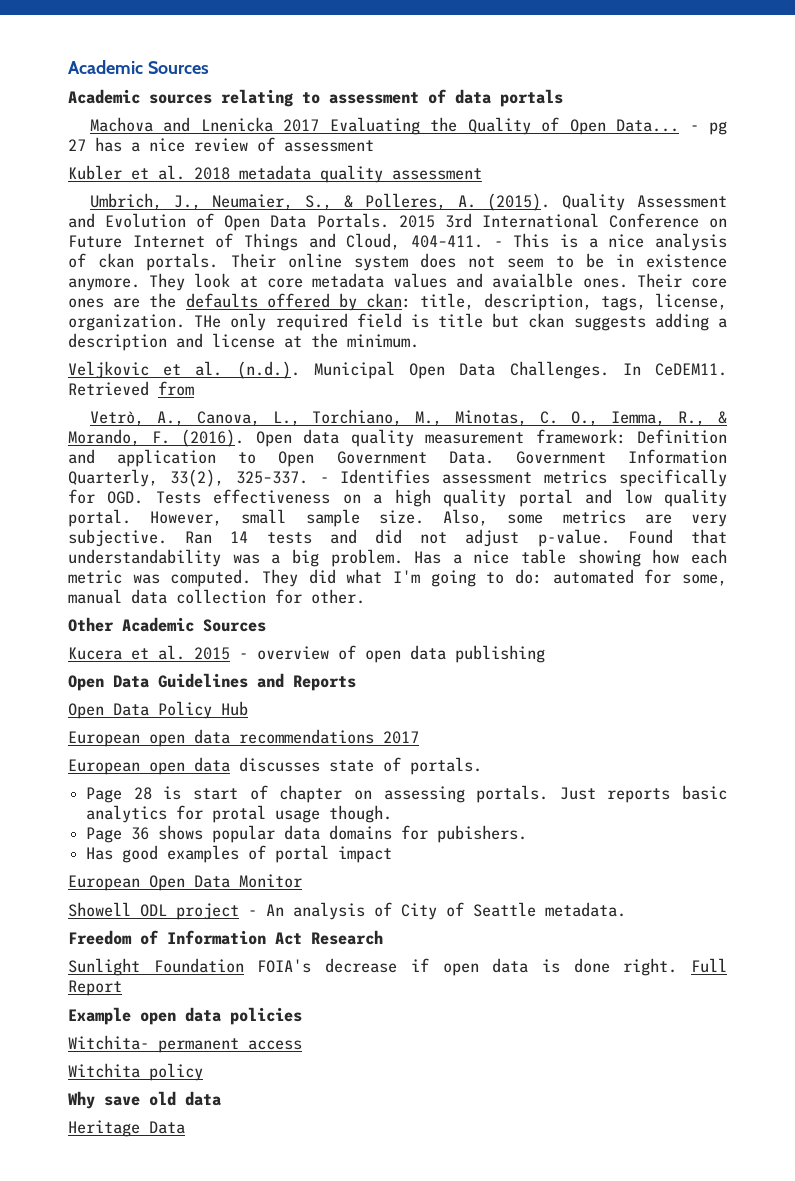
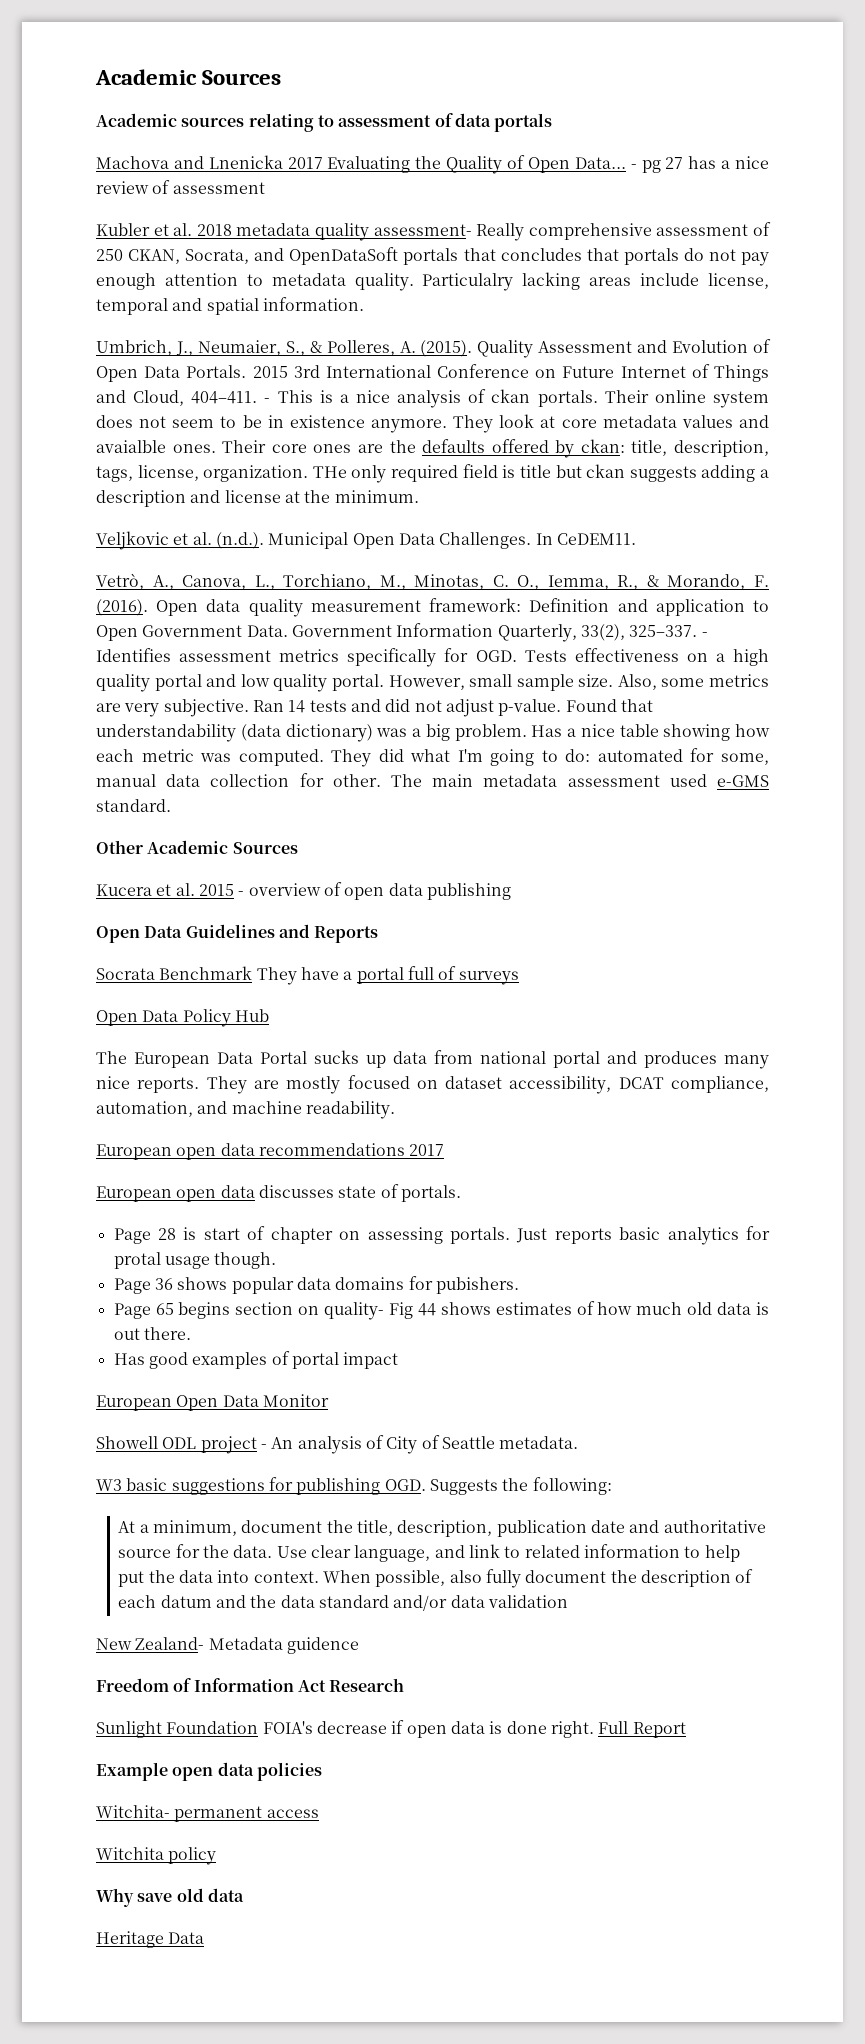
[392,168,482,180] assessment -> [373,222,772,241] [96,247,770,266] [96,272,770,291] [96,297,364,315] assessment- Really comprehensive assessment of 250 CKAN, Socrata, and OpenDataSoft portals that concludes that portals do not pay enough attention to metadata quality. Particulalry lacking areas include license, temporal and spatial information.
[68,381,194,396] Retrieved from -> (636, 539) none
(221, 558) none -> [240,724,373,742] (data dictionary)
(365, 596) none -> [391,774,770,787] [96,799,171,812] The main metadata assessment used e-GMS standard.
[68,701,248,719] Open Data Policy Hub -> [96,966,519,985] [96,1009,269,1027] [96,1050,769,1069] [96,1075,769,1094] [96,1101,395,1119] Socrata Benchmark They have a portal full of surveys // Open Data Policy Hub // The European Data Portal sucks up data from national portal and produces many nice reports. They are mostly focused on dataset accessibility, DCAT compliance, automation, and machine readability.
(528, 834) none -> [113,1301,769,1320] [113,1327,191,1340] // Page 65 begins section on quality- Fig 44 shows estimates of how much old data is out there.
(626, 909) none -> [96,1477,612,1495] [118,1520,766,1537] [118,1544,740,1562] [118,1569,754,1588] [118,1595,568,1611] [96,1637,359,1654] // W3 basic suggestions for publishing OGD. Suggests the following: // At a minimum, document the title, description, publication date and authoritative source for the data. Use clear language, and link to related information to help put the data into context. When possible, also fully document the description of each datum and the data standard and/or data validation // New Zealand- Metadata guidence

